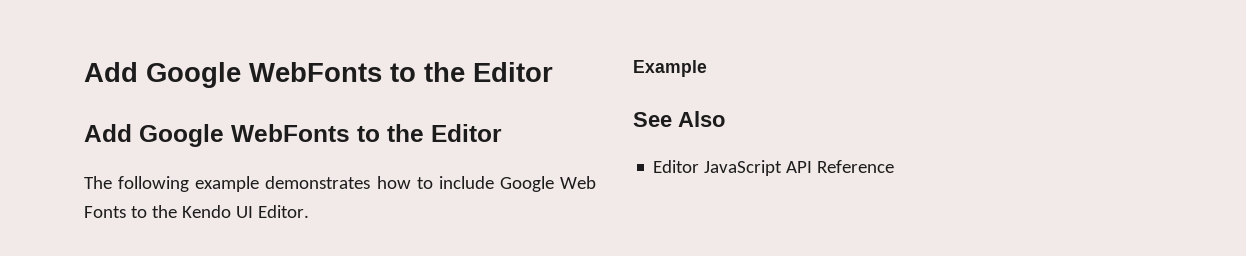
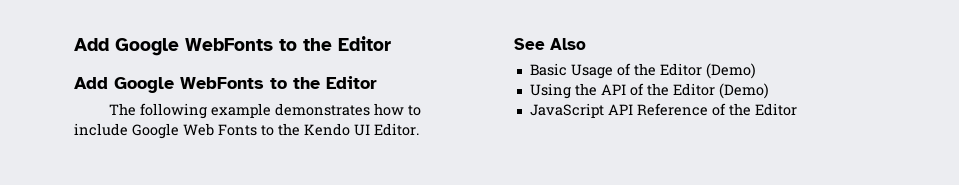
[633,60,707,77] // Example -> (419, 129) none
[653,160,895,176] Editor JavaScript API Reference -> [529,63,756,79] [529,83,769,99] [529,103,797,118] Basic Usage of the Editor (Demo) // Using the API of the Editor (Demo) // JavaScript API Reference of the Editor

